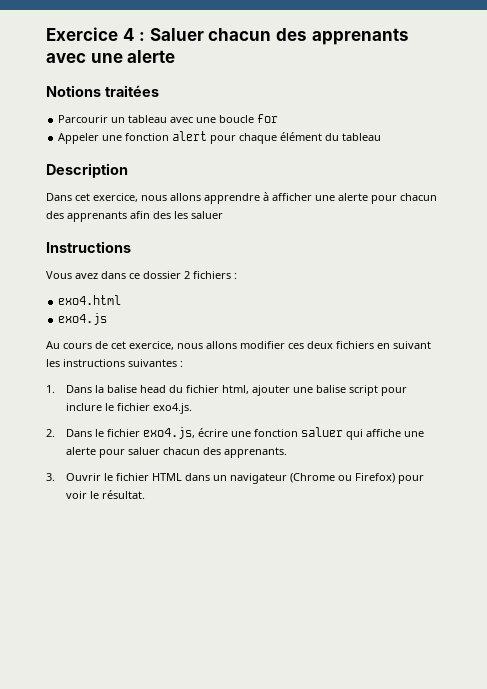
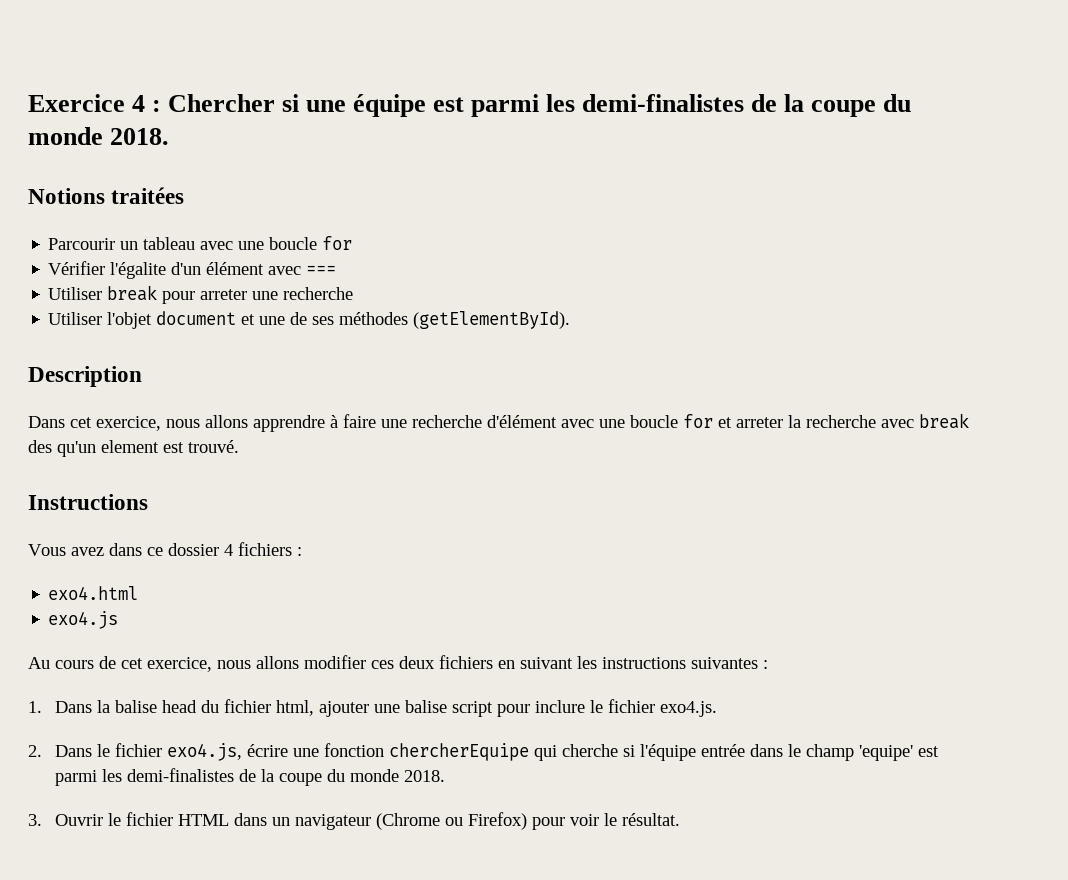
[149,28,409,45] [46,50,176,63] Saluer chacun des apprenants avec une alerte -> [168,94,912,117] [28,127,170,145] Chercher si une équipe est parmi les demi-finalistes de la coupe du monde 2018.
[58,131,382,144] Appeler une fonction alert pour chaque élément du tableau -> [48,261,337,279] [48,285,354,304] [48,311,571,329] Vérifier l'égalite d'un élément avec === // Utiliser break pour arreter une recherche // Utiliser l'objet document et une de ses méthodes (getElementById).
[272,193,437,204] [46,211,223,222] afficher une alerte pour chacun des apprenants afin des les saluer -> [343,413,969,429] [28,440,239,457] faire une recherche d'élément avec une boucle for et arreter la recherche avec break des qu'un element est trouvé.
[184,271,190,279] 2 -> [224,544,233,556] 4
[301,427,425,440] [66,447,288,458] saluer qui affiche une alerte pour saluer chacun des apprenants. -> [388,743,939,761] [54,768,445,786] chercherEquipe qui cherche si l'équipe entrée dans le champ 'equipe' est parmi les demi-finalistes de la coupe du monde 2018.

